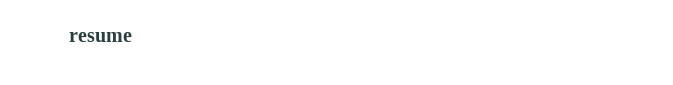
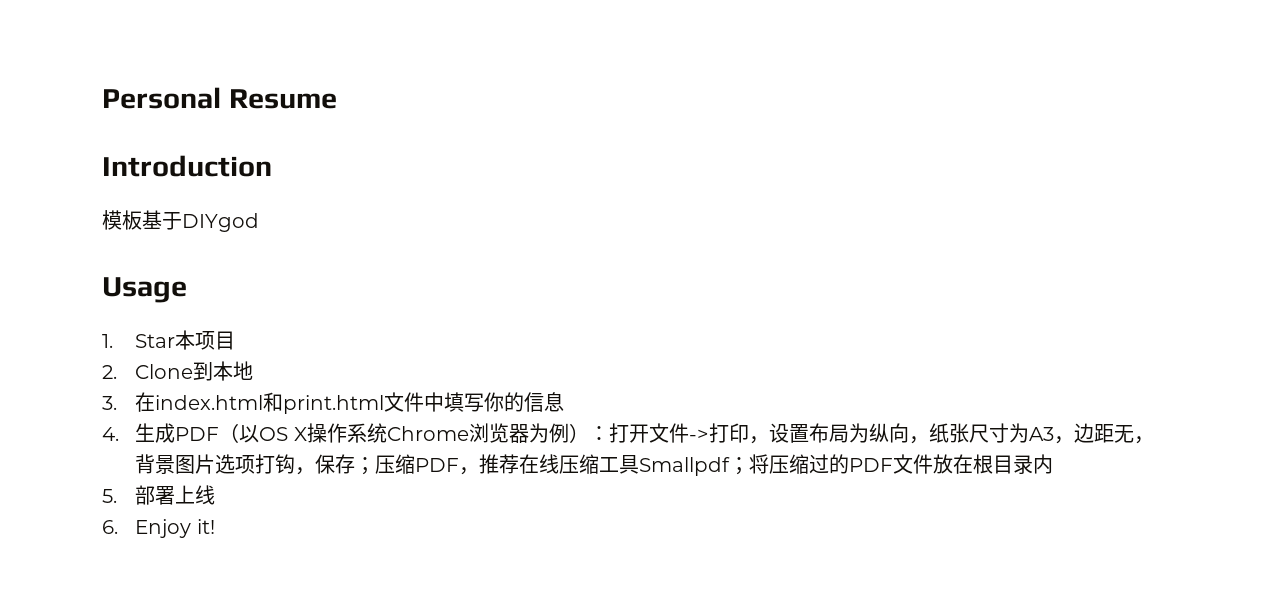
[69,32,132,42] resume -> [102,87,337,109] [102,155,272,177] [102,210,259,232] [102,277,187,303] [102,330,236,350] [102,361,254,381] [102,392,565,414] [102,423,1154,444] [135,454,1054,476] [102,485,216,505] [102,519,215,538] Personal Resume // Introduction // 模板基于DIYgod // Usage // 1. Star本项目 // 2. Clone到本地 // 3.在index.html和print.html文件中填写你的信息 // 4.生成PDF（以OS X操作系统Chrome浏览器为例）：打开文件->打印，设置布局为纵向，纸张尺寸为A3，边距无，背景图片选项打钩，保存；压缩PDF，推荐在线压缩工具Smallpdf；将压缩过的PDF文件放在根目录内 // 5.部署上线 // 6. Enjoy it!

